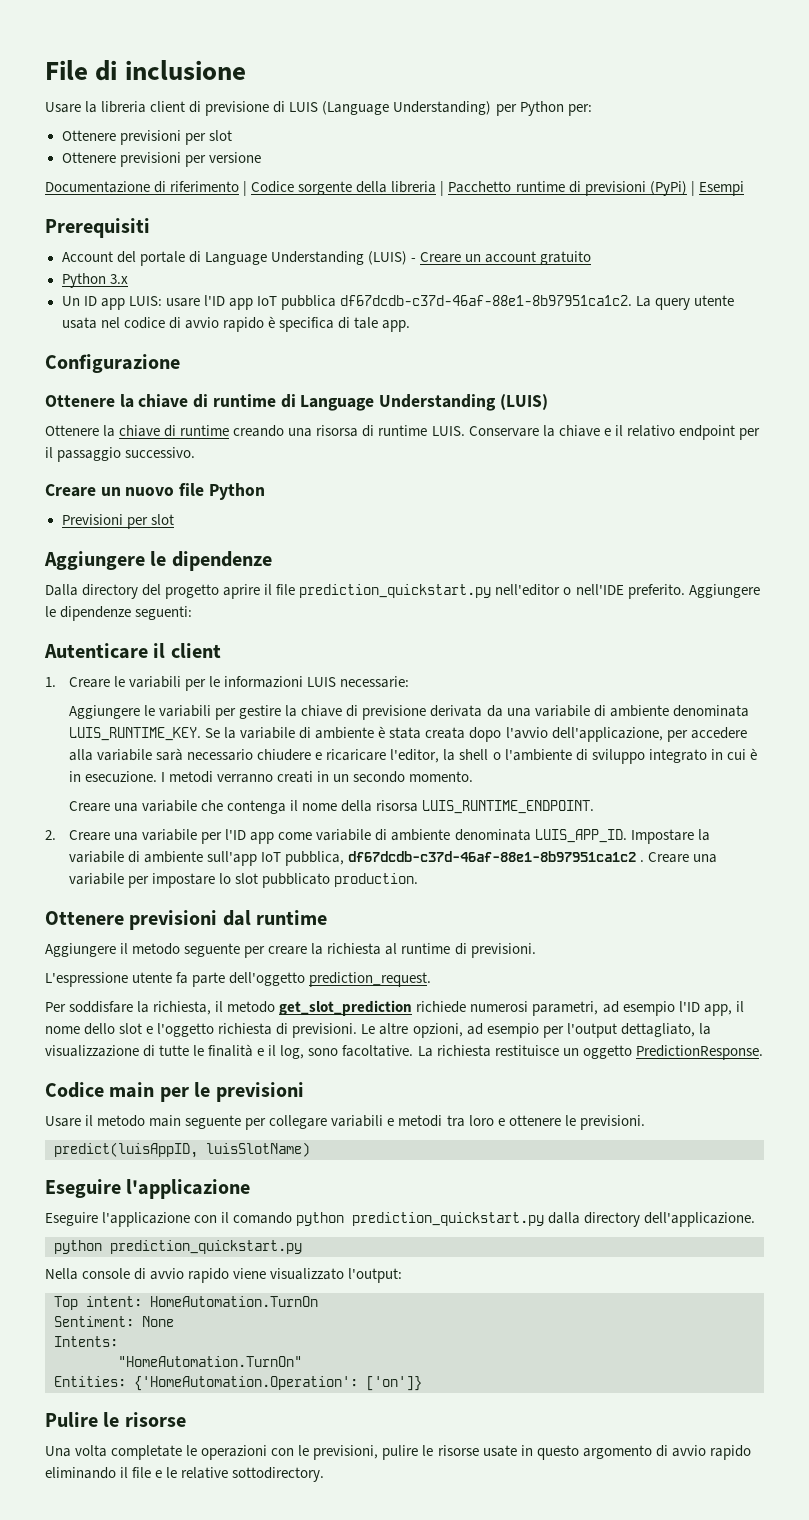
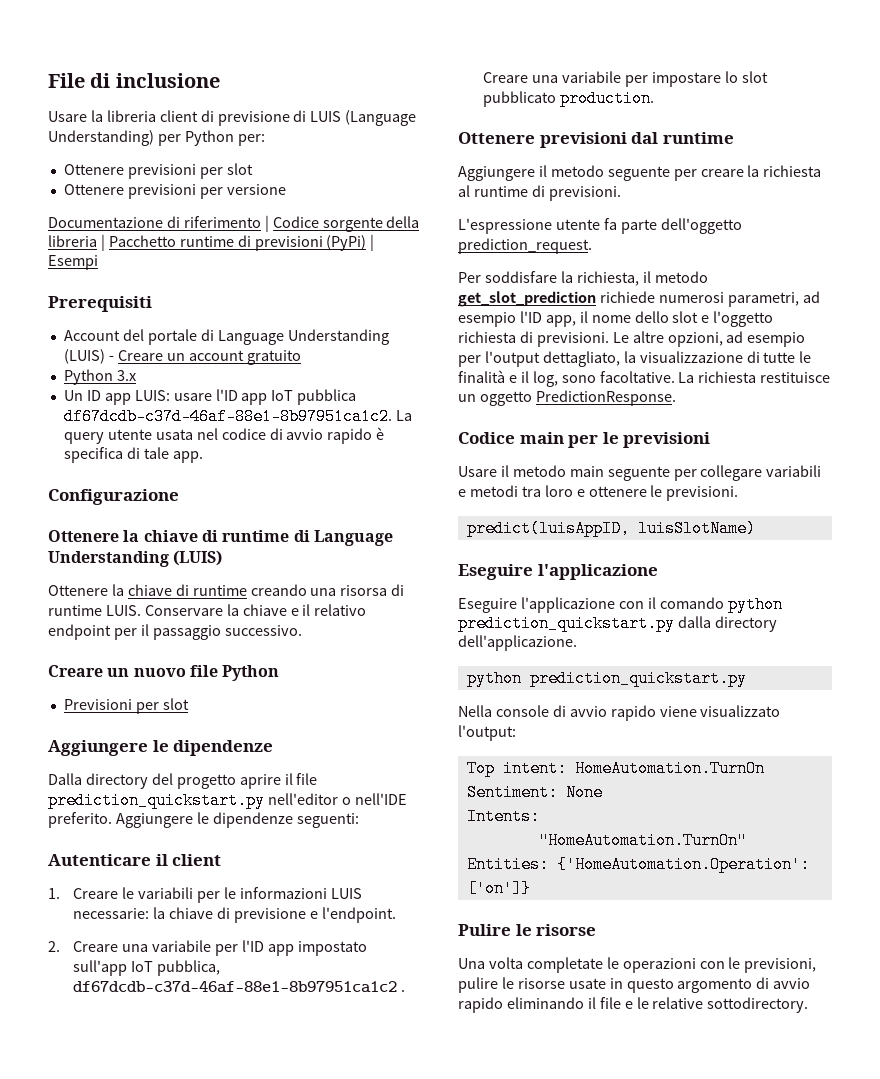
[69,705,749,720] [69,726,747,742] [69,748,757,764] [69,771,474,783] [69,800,595,814] // Aggiungere le variabili per gestire la chiave di previsione derivata da una variabile di ambiente denominata LUIS_RUNTIME_KEY. Se la variabile di ambiente è stata creata dopo l'avvio dell'applicazione, per accedere alla variabile sarà necessario chiudere e ricaricare l'editor, la shell o l'ambiente di sviluppo integrato in cui è in esecuzione. I metodi verranno creati in un secondo momento. // Creare una variabile che contenga il nome della risorsa LUIS_RUNTIME_ENDPOINT. -> [153,907,396,923] la chiave di previsione e l'endpoint.
[278,829,710,844] [69,851,204,863] come variabile di ambiente denominata LUIS_APP_ID. Impostare la variabile di ambiente -> [297,941,367,956] impostato

